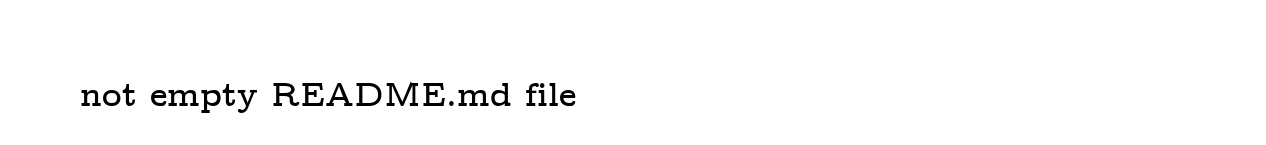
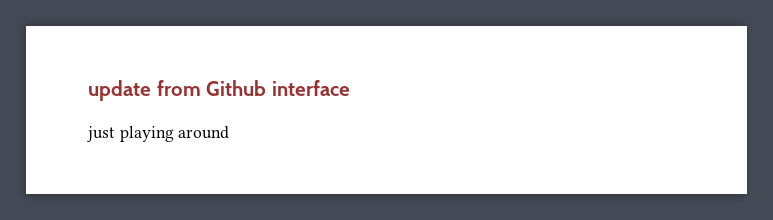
[80,81,576,113] not empty README.md file -> [88,80,350,101] [87,126,230,142] update from Github interface // just playing around

